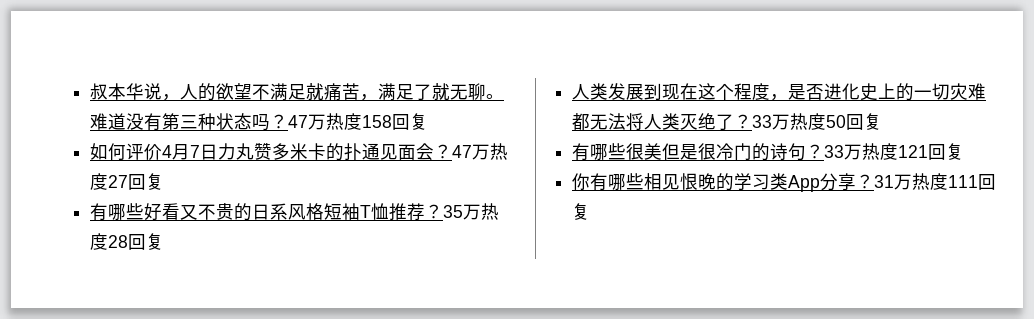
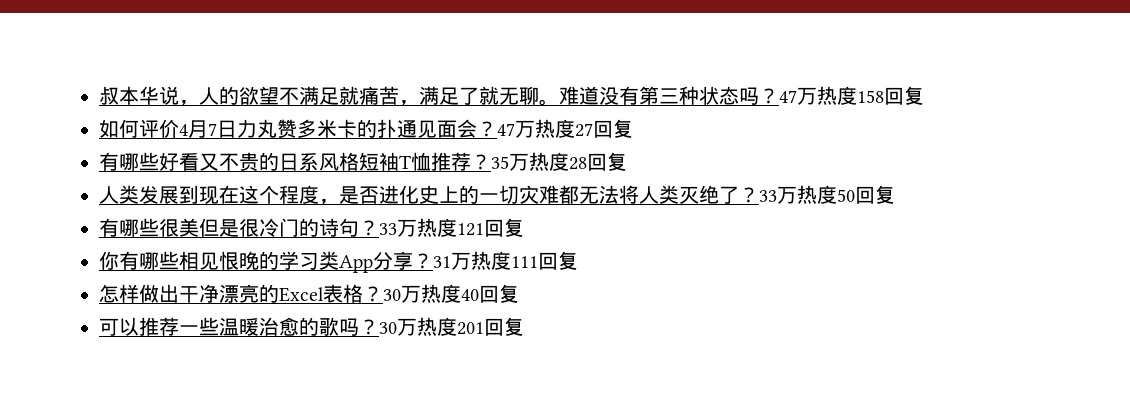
(591, 211) none -> [99,284,519,303] [99,317,524,336] // 怎样做出干净漂亮的Excel表格？30万热度40回复 // 可以推荐一些温暖治愈的歌吗？30万热度201回复

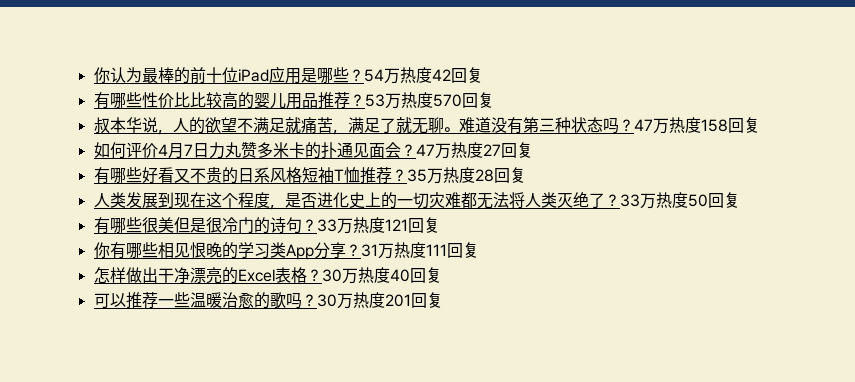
(99, 95) none -> [93,66,483,84] [93,92,494,109] 你认为最棒的前十位iPad应用是哪些？54万热度42回复 // 有哪些性价比比较高的婴儿用品推荐？53万热度570回复 //

